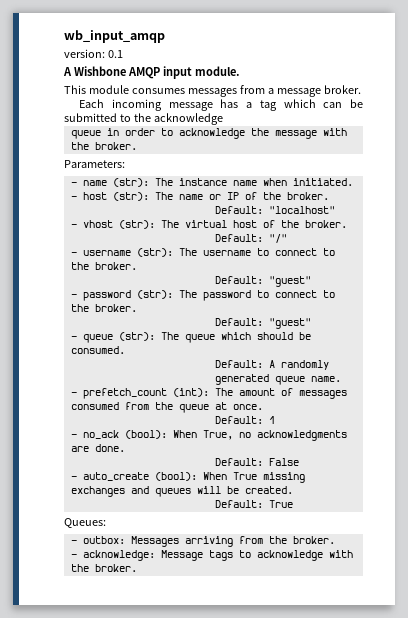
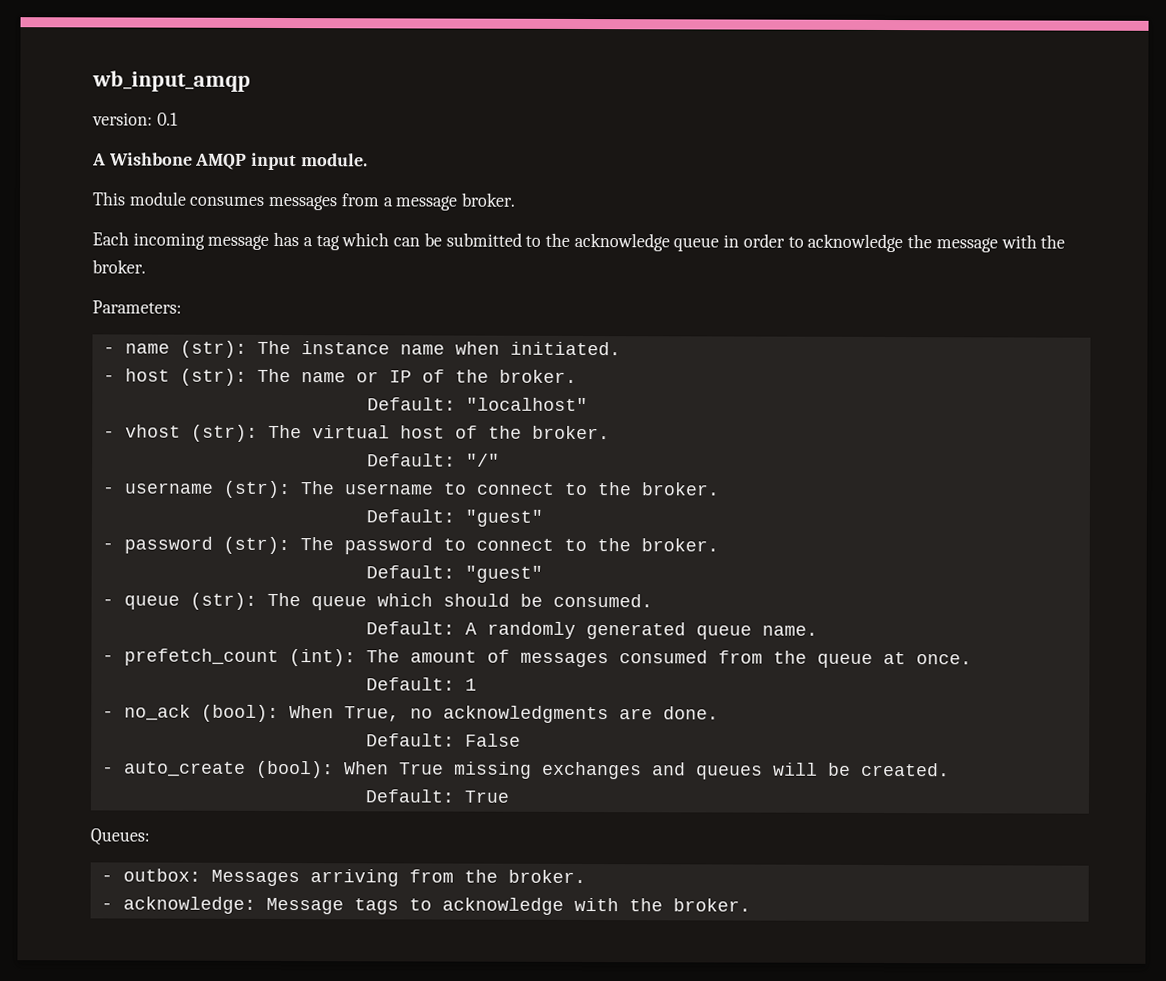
(223, 119) // -> (670, 242) none

